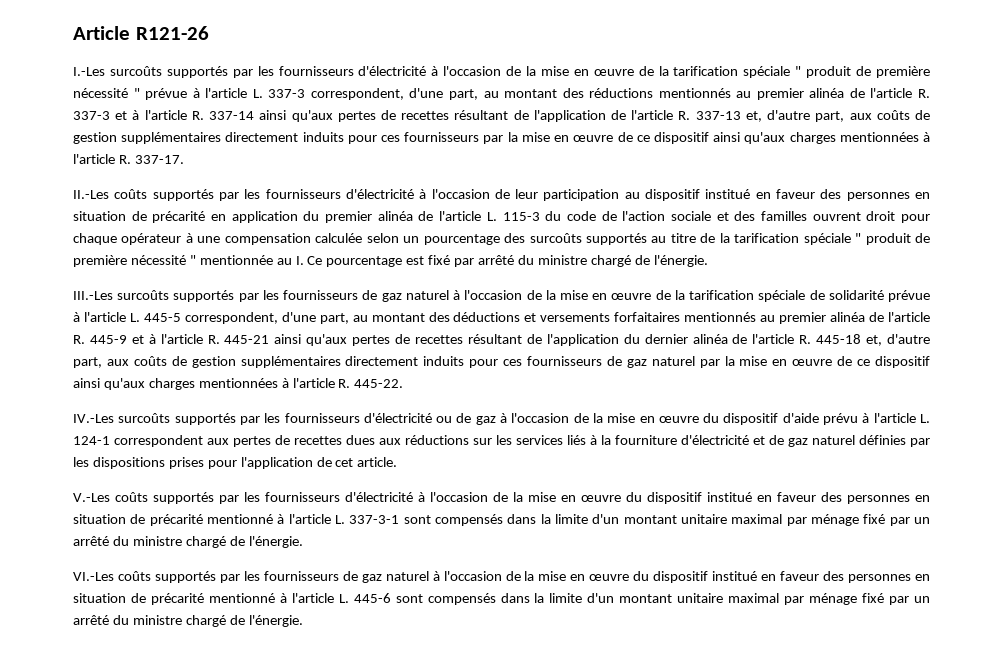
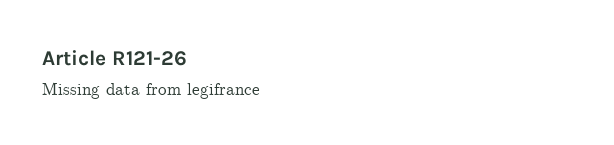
[73,66,931,78] [73,88,930,100] [73,110,931,122] [73,132,931,144] [73,154,184,164] [73,189,930,201] [73,211,930,223] [73,233,931,245] [73,255,708,267] [73,290,931,302] [73,312,930,324] [73,334,931,346] [73,356,931,368] [73,378,404,390] [73,413,931,425] [73,435,930,447] [73,457,398,469] [73,492,930,504] [73,514,931,526] [73,536,303,548] [73,571,930,583] [73,593,931,605] [73,615,303,627] I.-Les surcoûts supportés par les fournisseurs d'électricité à l'occasion de la mise en œuvre de la tarification spéciale " produit de première nécessité " prévue à l'article L. 337-3 correspondent, d'une part, au montant des réductions mentionnés au premier alinéa de l'article R. 337-3 et à l'article R. 337-14 ainsi qu'aux pertes de recettes résultant de l'application de l'article R. 337-13 et, d'autre part, aux coûts de gestion supplémentaires directement induits pour ces fournisseurs par la mise en œuvre de ce dispositif ainsi qu'aux charges mentionnées à l'article R. 337-17. // II.-Les coûts supportés par les fournisseurs d'électricité à l'occasion de leur participation au dispositif institué en faveur des personnes en situation de précarité en application du premier alinéa de l'article L. 115-3 du code de l'action sociale et des familles ouvrent droit pour chaque opérateur à une compensation calculée selon un pourcentage des surcoûts supportés au titre de la tarification spéciale " produit de première nécessité " mentionnée au I. Ce pourcentage est fixé par arrêté du ministre chargé de l'énergie. // III.-Les surcoûts supportés par les fournisseurs de gaz naturel à l'occasion de la mise en œuvre de la tarification spéciale de solidarité prévue à l'article L. 445-5 correspondent, d'une part, au montant des déductions et versements forfaitaires mentionnés au premier alinéa de l'article R. 445-9 et à l'article R. 445-21 ainsi qu'aux pertes de recettes résultant de l'application du dernier alinéa de l'article R. 445-18 et, d'autre part, aux coûts de gestion supplémentaires directement induits pour ces fournisseurs de gaz naturel par la mise en œuvre de ce dispositif ainsi qu'aux charges mentionnées à l'article R. 445-22. // IV.-Les surcoûts supportés par les fournisseurs d'électricité ou de gaz à l'occasion de la mise en œuvre du dispositif d'aide prévu à l'article L. 124-1 correspondent aux pertes de recettes dues aux réductions sur les services liés à la fourniture d'électricité et de gaz naturel définies par les dispositions prises pour l'application de cet article. // V.-Les coûts supportés par les fournisseurs d'électricité à l'occasion de la mise en œuvre du dispositif institué en faveur des personnes en situation de précarité mentionné à l'article L. 337-3-1 sont compensés dans la limite d'un montant unitaire maximal par ménage fixé par un arrêté du ministre chargé de l'énergie. // VI.-Les coûts supportés par les fournisseurs de gaz naturel à l'occasion de la mise en œuvre du dispositif institué en faveur des personnes en situation de précarité mentionné à l'article L. 445-6 sont compensés dans la limite d'un montant unitaire maximal par ménage fixé par un arrêté du ministre chargé de l'énergie. -> [42,82,260,99] Missing data from legifrance

